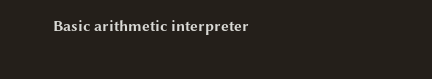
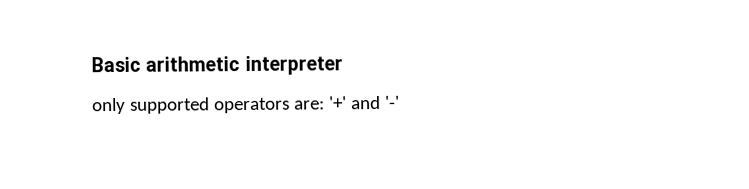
(250, 27) none -> [92,95,400,115] // only supported operators are: '+' and '-'

